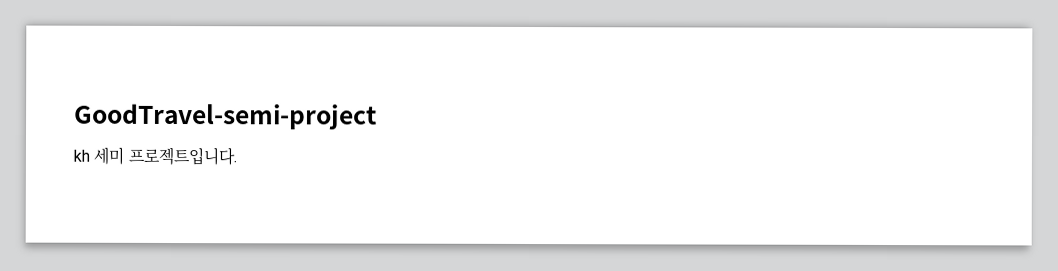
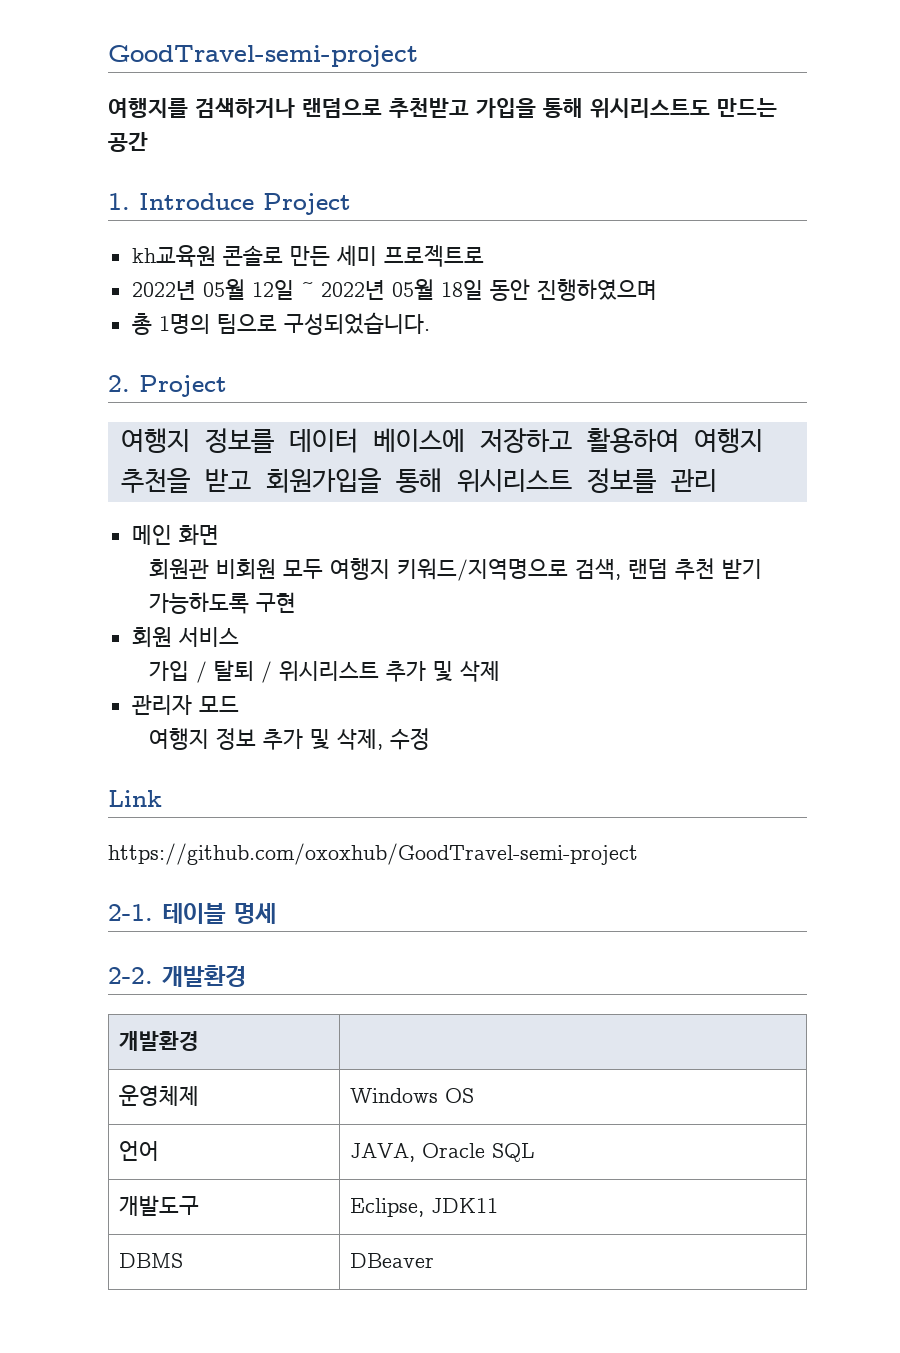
[73,146,237,166] kh 세미 프로젝트입니다. -> [108,98,777,118] [108,132,148,152] [108,193,351,215] [131,245,484,267] [131,279,657,301] [131,312,430,335] [108,375,227,397] [120,428,763,453] [120,468,717,493] [131,524,219,545] [148,558,762,581] [148,592,296,614] [131,627,239,648] [148,660,500,683] [131,695,239,715] [148,728,430,750] [108,790,162,807] [108,843,638,865] [108,902,276,924] [108,965,246,987] [119,1031,200,1051] [119,1085,200,1106] [350,1088,475,1103] [119,1141,160,1161] [350,1143,536,1162] [119,1195,200,1216] [350,1198,499,1217] [119,1253,184,1268] [350,1253,435,1268] 여행지를 검색하거나 랜덤으로 추천받고 가입을 통해 위시리스트도 만드는 공간 // 1. Introduce Project // kh교육원 콘솔로 만든 세미 프로젝트로 // 2022년 05월 12일 ~ 2022년 05월 18일 동안 진행하였으며 // 총 1명의 팀으로 구성되었습니다. // 2. Project // 여행지 정보를 데이터 베이스에 저장하고 활용하여 여행지 추천을 받고 회원가입을 통해 위시리스트 정보를 관리 // 메인 화면 // 회원관 비회원 모두 여행지 키워드/지역명으로 검색, 랜덤 추천 받기 가능하도록 구현 // 회원 서비스 // 가입 / 탈퇴 / 위시리스트 추가 및 삭제 // 관리자 모드 // 여행지 정보 추가 및 삭제, 수정 // Link // https://github.com/oxoxhub/GoodTravel-semi-project // 2-1. 테이블 명세 // 2-2. 개발환경 // 개발환경 | // 운영체제 | Windows OS // 언어 | JAVA, Oracle SQL // 개발도구 | Eclipse, JDK11 // DBMS | DBeaver

